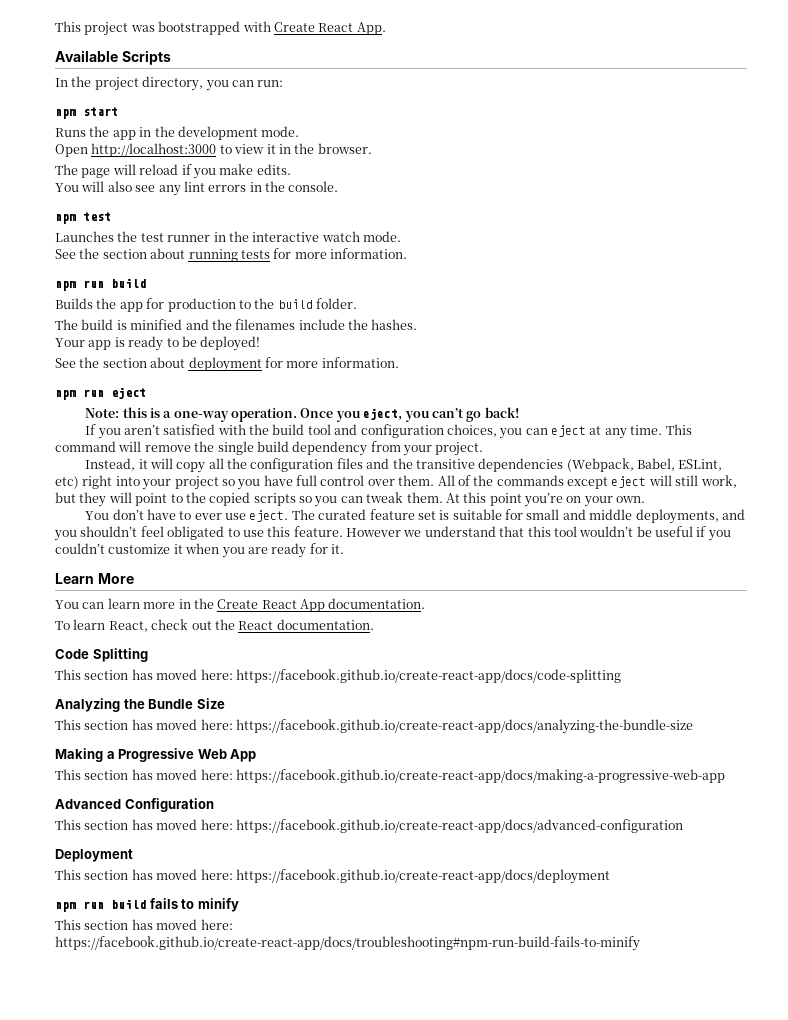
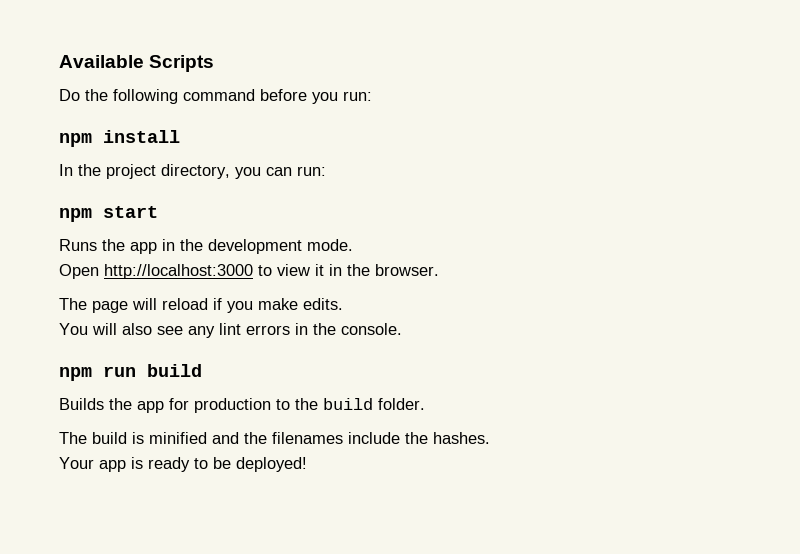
[55,21,386,36] [55,50,171,65] This project was bootstrapped with Create React App. // Available Scripts -> [59,55,215,72] [59,89,372,104] [59,130,180,147] Available Scripts // Do the following command before you run: // npm install
[55,212,111,224] [55,231,401,242] [55,248,407,262] // npm test // Launches the test runner in the interactive watch mode. // See the section about running tests for more information. -> (402, 329) none
[55,357,399,372] [55,387,146,400] [85,407,519,422] [85,424,692,439] [55,441,484,456] [85,458,723,473] [55,475,737,490] [55,492,646,507] [85,509,745,524] [54,526,731,541] [55,543,344,558] [55,573,134,584] [55,598,426,612] [55,619,374,632] [55,648,148,662] [55,669,621,683] [55,698,225,712] [55,719,693,734] [55,748,257,762] [55,769,725,783] [55,798,214,812] [55,819,683,833] [55,849,133,862] [55,869,610,884] [55,898,239,912] [55,919,233,930] [55,936,640,951] // See the section about deployment for more information. // npm run eject // Note: this is a one-way operation. Once you eject, you can’t go back! // If you aren’t satisfied with the build tool and configuration choices, you can eject at any time. This command will remove the single build dependency from your project. // Instead, it will copy all the configuration files and the transitive dependencies (Webpack, Babel, ESLint, etc) right into your project so you have full control over them. All of the commands except eject will still work, but they will point to the copied scripts so you can tweak them. At this point you’re on your own. // You don’t have to ever use eject. The curated feature set is suitable for small and middle deployments, and you shouldn’t feel obligated to use this feature. However we understand that this tool wouldn’t be useful if you couldn’t customize it when you are ready for it. // Learn More // You can learn more in the Create React App documentation. // To learn React, check out the React documentation. // Code Splitting // This section has moved here: https://facebook.github.io/create-react-app/docs/code-splitting // Analyzing the Bundle Size // This section has moved here: https://facebook.github.io/create-react-app/docs/analyzing-the-bundle-size // Making a Progressive Web App // This section has moved here: https://facebook.github.io/create-react-app/docs/making-a-progressive-web-app // Advanced Configuration // This section has moved here: https://facebook.github.io/create-react-app/docs/advanced-configuration // Deployment // This section has moved here: https://facebook.github.io/create-react-app/docs/deployment // npm run build fails to minify // This section has moved here: https://facebook.github.io/create-react-app/docs/troubleshooting#npm-run-build-fails-to-minify -> (307, 464) none

